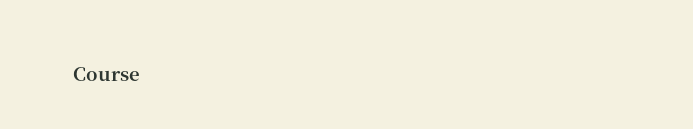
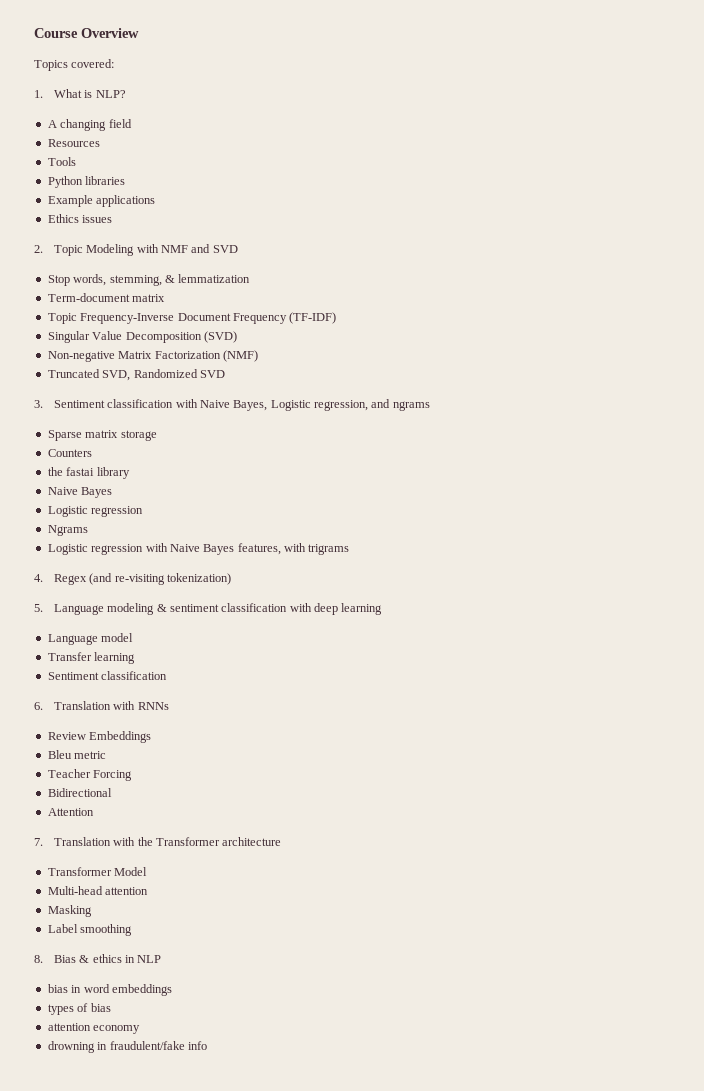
(140, 74) none -> [81,28,139,38] [34,59,115,71] [34,89,126,98] [47,119,132,131] [47,139,100,147] [47,157,76,166] [47,176,126,188] [47,195,156,207] [47,214,113,223] [34,244,238,256] [47,274,251,286] [47,293,166,302] [47,312,337,324] [47,331,237,343] [47,350,258,362] [47,369,225,381] [34,399,430,411] [47,430,157,441] [47,449,92,457] [47,467,130,479] [47,487,113,498] [47,506,144,517] [47,525,88,536] [47,543,350,555] [34,573,231,585] [34,603,383,615] [47,633,134,645] [47,652,136,664] [47,671,168,680] [34,701,169,710] [47,731,152,743] [47,750,107,759] [47,769,133,781] [47,788,112,797] [47,808,94,816] [34,837,282,846] [47,867,148,876] [47,886,149,895] [47,905,92,917] [47,924,133,936] [34,954,162,963] [47,984,172,996] [47,1003,111,1015] [47,1023,141,1034] [47,1041,207,1053] Overview // Topics covered: // 1. What is NLP? // A changing field // Resources // Tools // Python libraries // Example applications // Ethics issues // 2. Topic Modeling with NMF and SVD // Stop words, stemming, & lemmatization // Term-document matrix // Topic Frequency-Inverse Document Frequency (TF-IDF) // Singular Value Decomposition (SVD) // Non-negative Matrix Factorization (NMF) // Truncated SVD, Randomized SVD // 3. Sentiment classification with Naive Bayes, Logistic regression, and ngrams // Sparse matrix storage // Counters // the fastai library // Naive Bayes // Logistic regression // Ngrams // Logistic regression with Naive Bayes features, with trigrams // 4. Regex (and re-visiting tokenization) // 5. Language modeling & sentiment classification with deep learning // Language model // Transfer learning // Sentiment classification // 6. Translation with RNNs // Review Embeddings // Bleu metric // Teacher Forcing // Bidirectional // Attention // 7. Translation with the Transformer architecture // Transformer Model // Multi-head attention // Masking // Label smoothing // 8. Bias & ethics in NLP // bias in word embeddings // types of bias // attention economy // drowning in fraudulent/fake info

